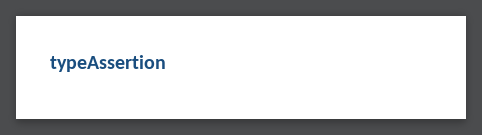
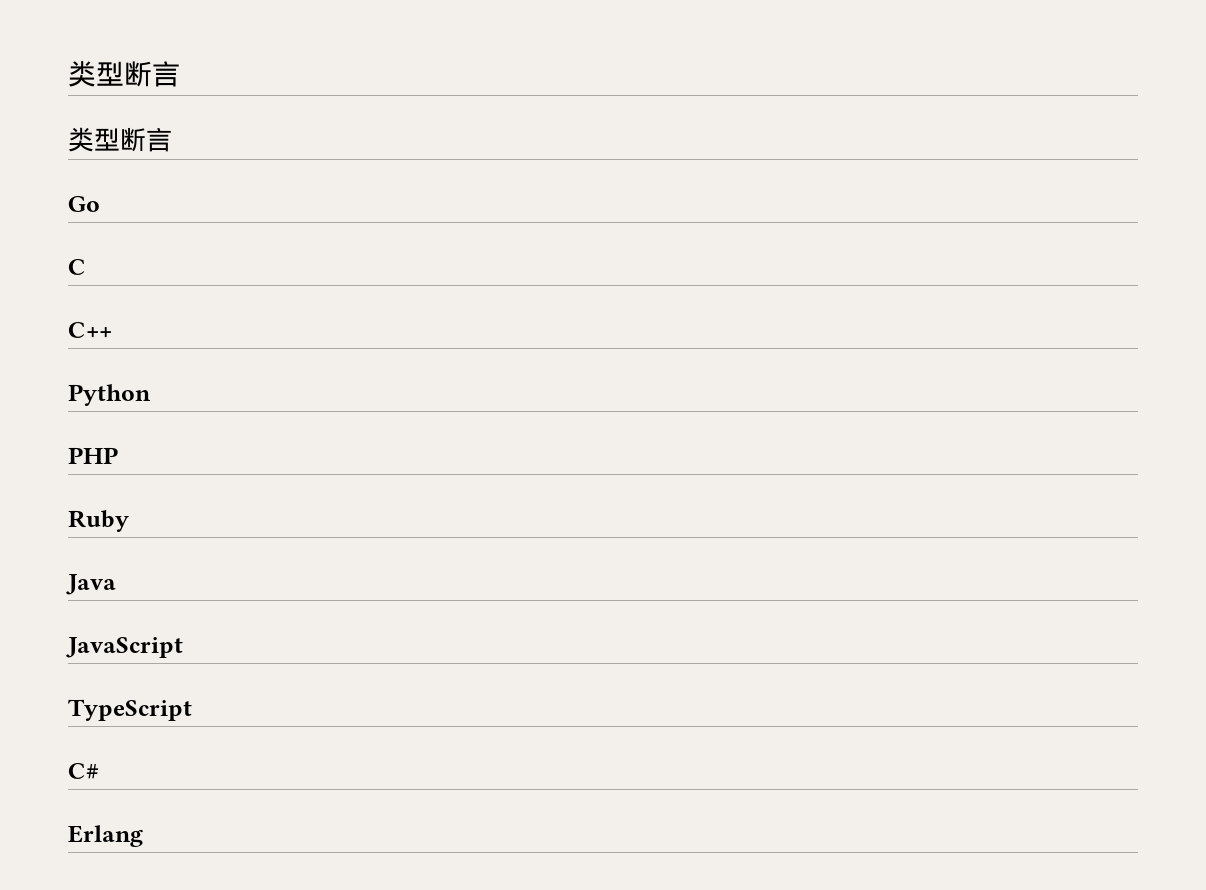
[50,55,166,72] typeAssertion -> [68,61,180,87] [68,127,172,152] [68,196,100,212] [68,259,86,275] [68,322,112,338] [68,384,151,406] [68,447,118,464] [68,510,129,532] [66,574,116,595] [66,637,183,658] [68,699,192,721] [68,763,99,779] [68,825,143,847] 类型断言 // 类型断言 // Go // C // C++ // Python // PHP // Ruby // Java // JavaScript // TypeScript // C# // Erlang

